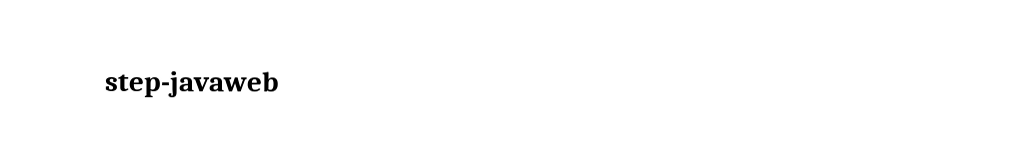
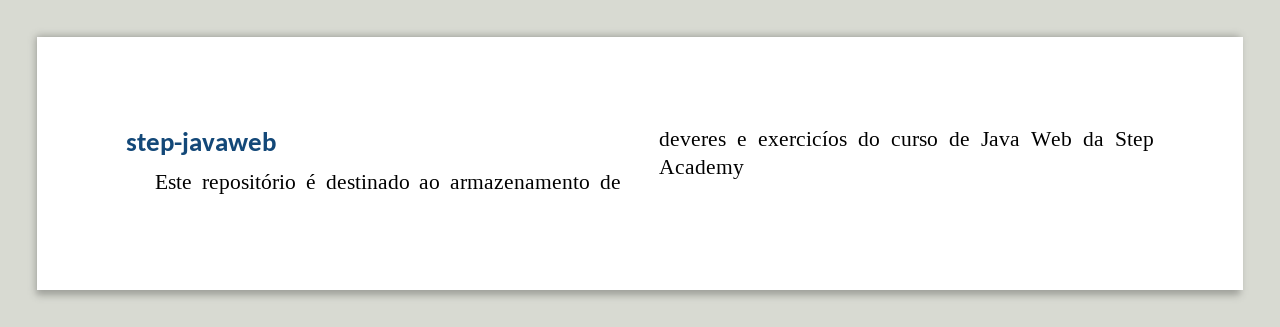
(279, 84) none -> [155,174,621,194] [659,131,1154,151] [659,160,744,179] // Este repositório é destinado ao armazenamento de deveres e exercicíos do curso de Java Web da Step Academy

